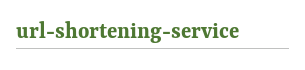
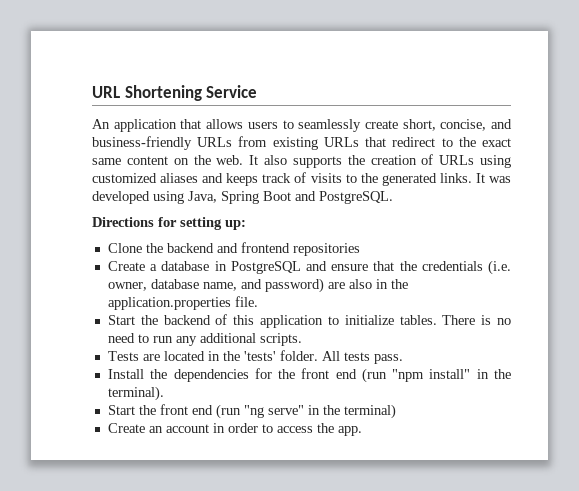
[16,21,239,43] url-shortening-service -> [92,85,258,101] [92,119,512,132] [92,136,512,150] [92,154,511,168] [92,172,511,186] [92,191,393,204] [92,217,246,230] [107,242,360,256] [107,260,511,275] [107,278,408,293] [107,296,258,310] [107,314,511,328] [107,333,302,346] [107,350,403,364] [107,368,511,383] [107,386,164,401] [107,404,396,419] [107,423,362,436] URL Shortening Service // An application that allows users to seamlessly create short, concise, and business-friendly URLs from existing URLs that redirect to the exact same content on the web. It also supports the creation of URLs using customized aliases and keeps track of visits to the generated links. It was developed using Java, Spring Boot and PostgreSQL. // Directions for setting up: // Clone the backend and frontend repositories // Create a database in PostgreSQL and ensure that the credentials (i.e. owner, database name, and password) are also in the application.properties file. // Start the backend of this application to initialize tables. There is no need to run any additional scripts. // Tests are located in the 'tests' folder. All tests pass. // Install the dependencies for the front end (run "npm install" in the terminal). // Start the front end (run "ng serve" in the terminal) // Create an account in order to access the app.

